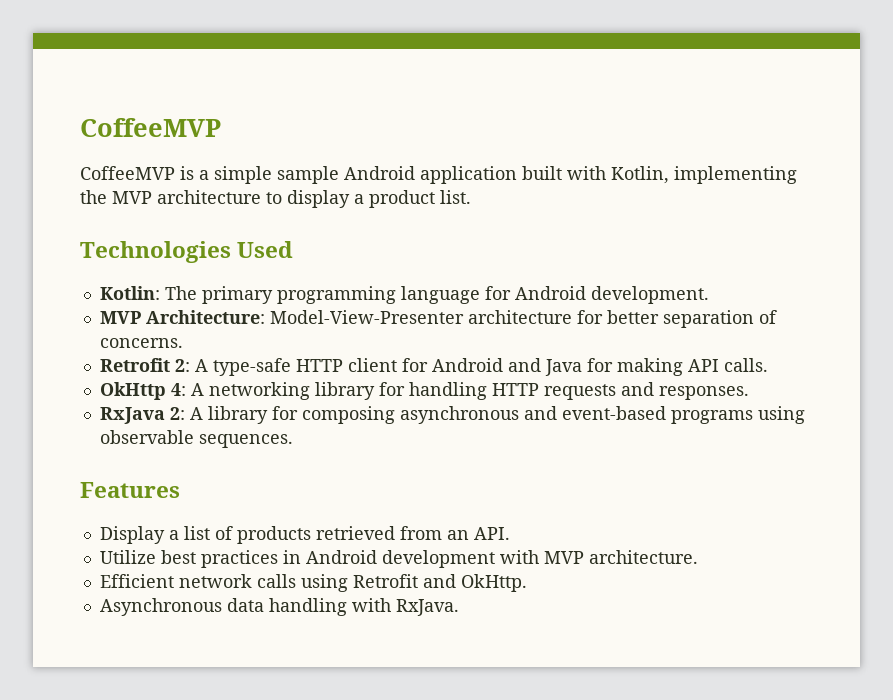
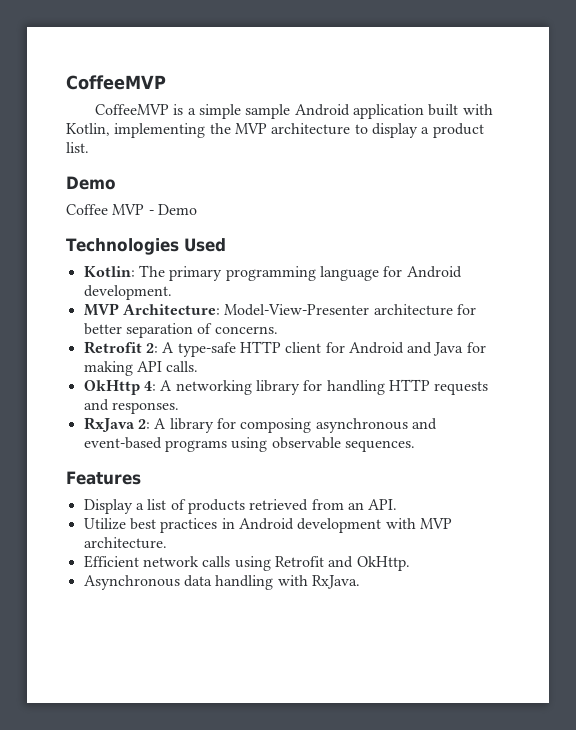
(471, 197) none -> [66,176,116,190] [66,204,197,215] // Demo // Coffee MVP - Demo

